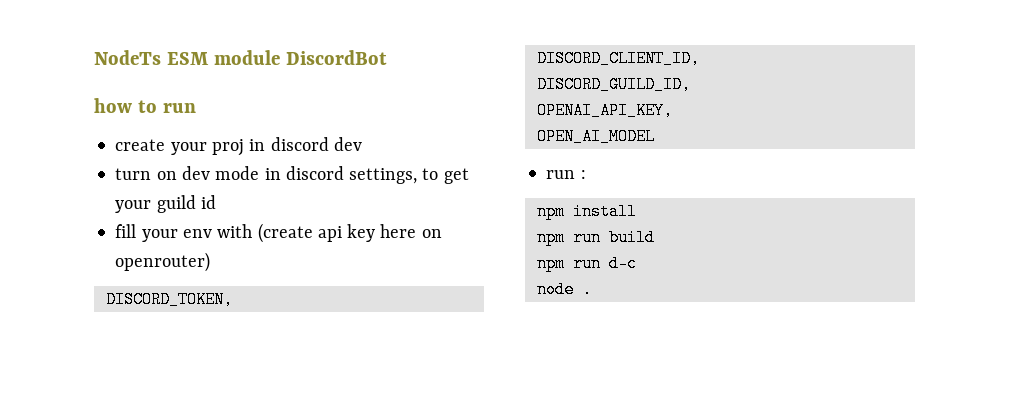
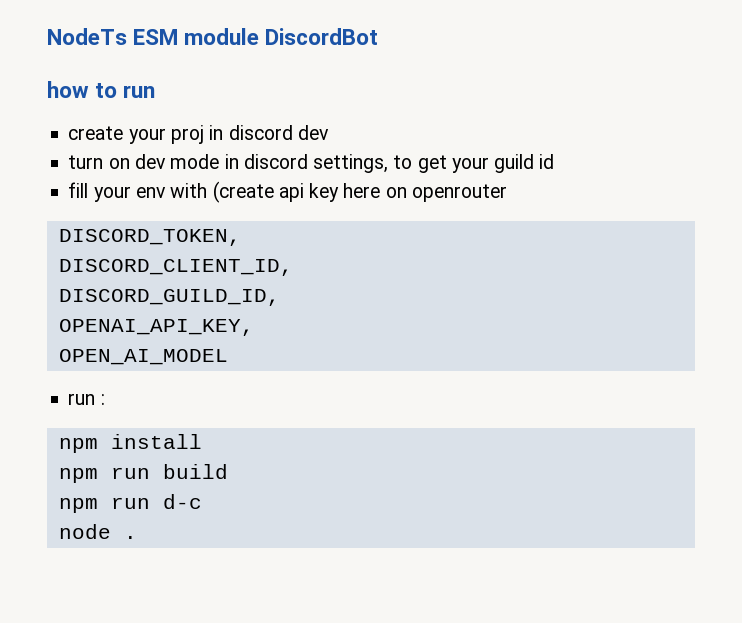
[115,252,211,272] openrouter) -> [411,184,507,202] openrouter

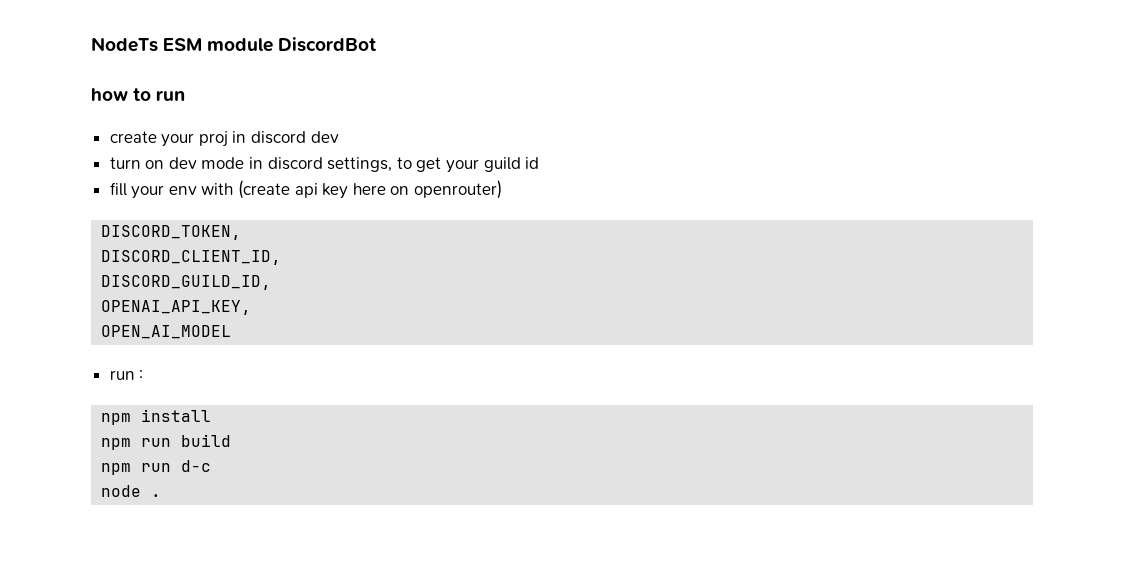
[411,184,507,202] openrouter -> [414,180,503,199] openrouter)

